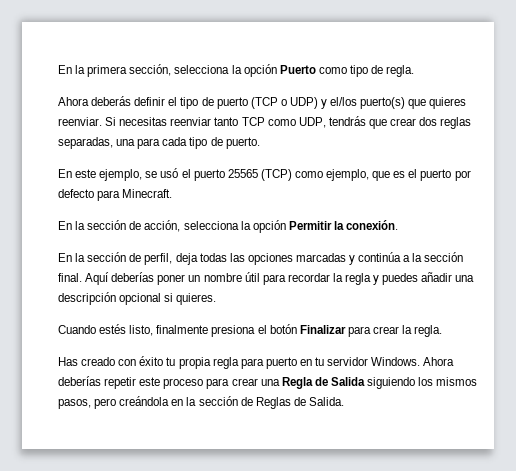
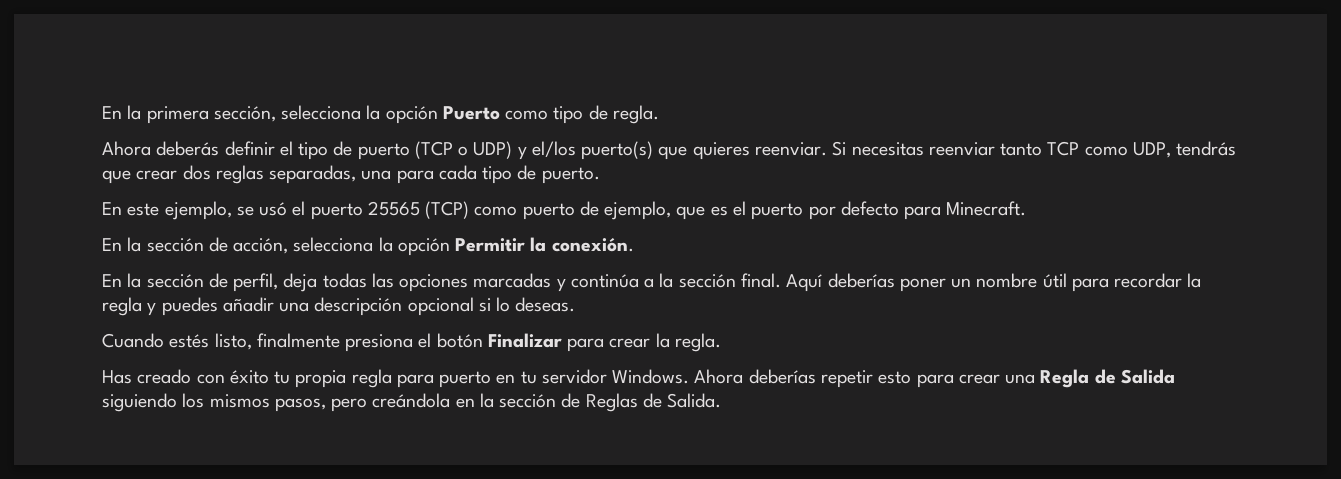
(323, 174) none -> [522,201,599,220] puerto de
[176,293,217,305] quieres. -> [496,297,576,312] lo deseas.
[139,377,204,389] este proceso -> [878,371,912,384] esto

